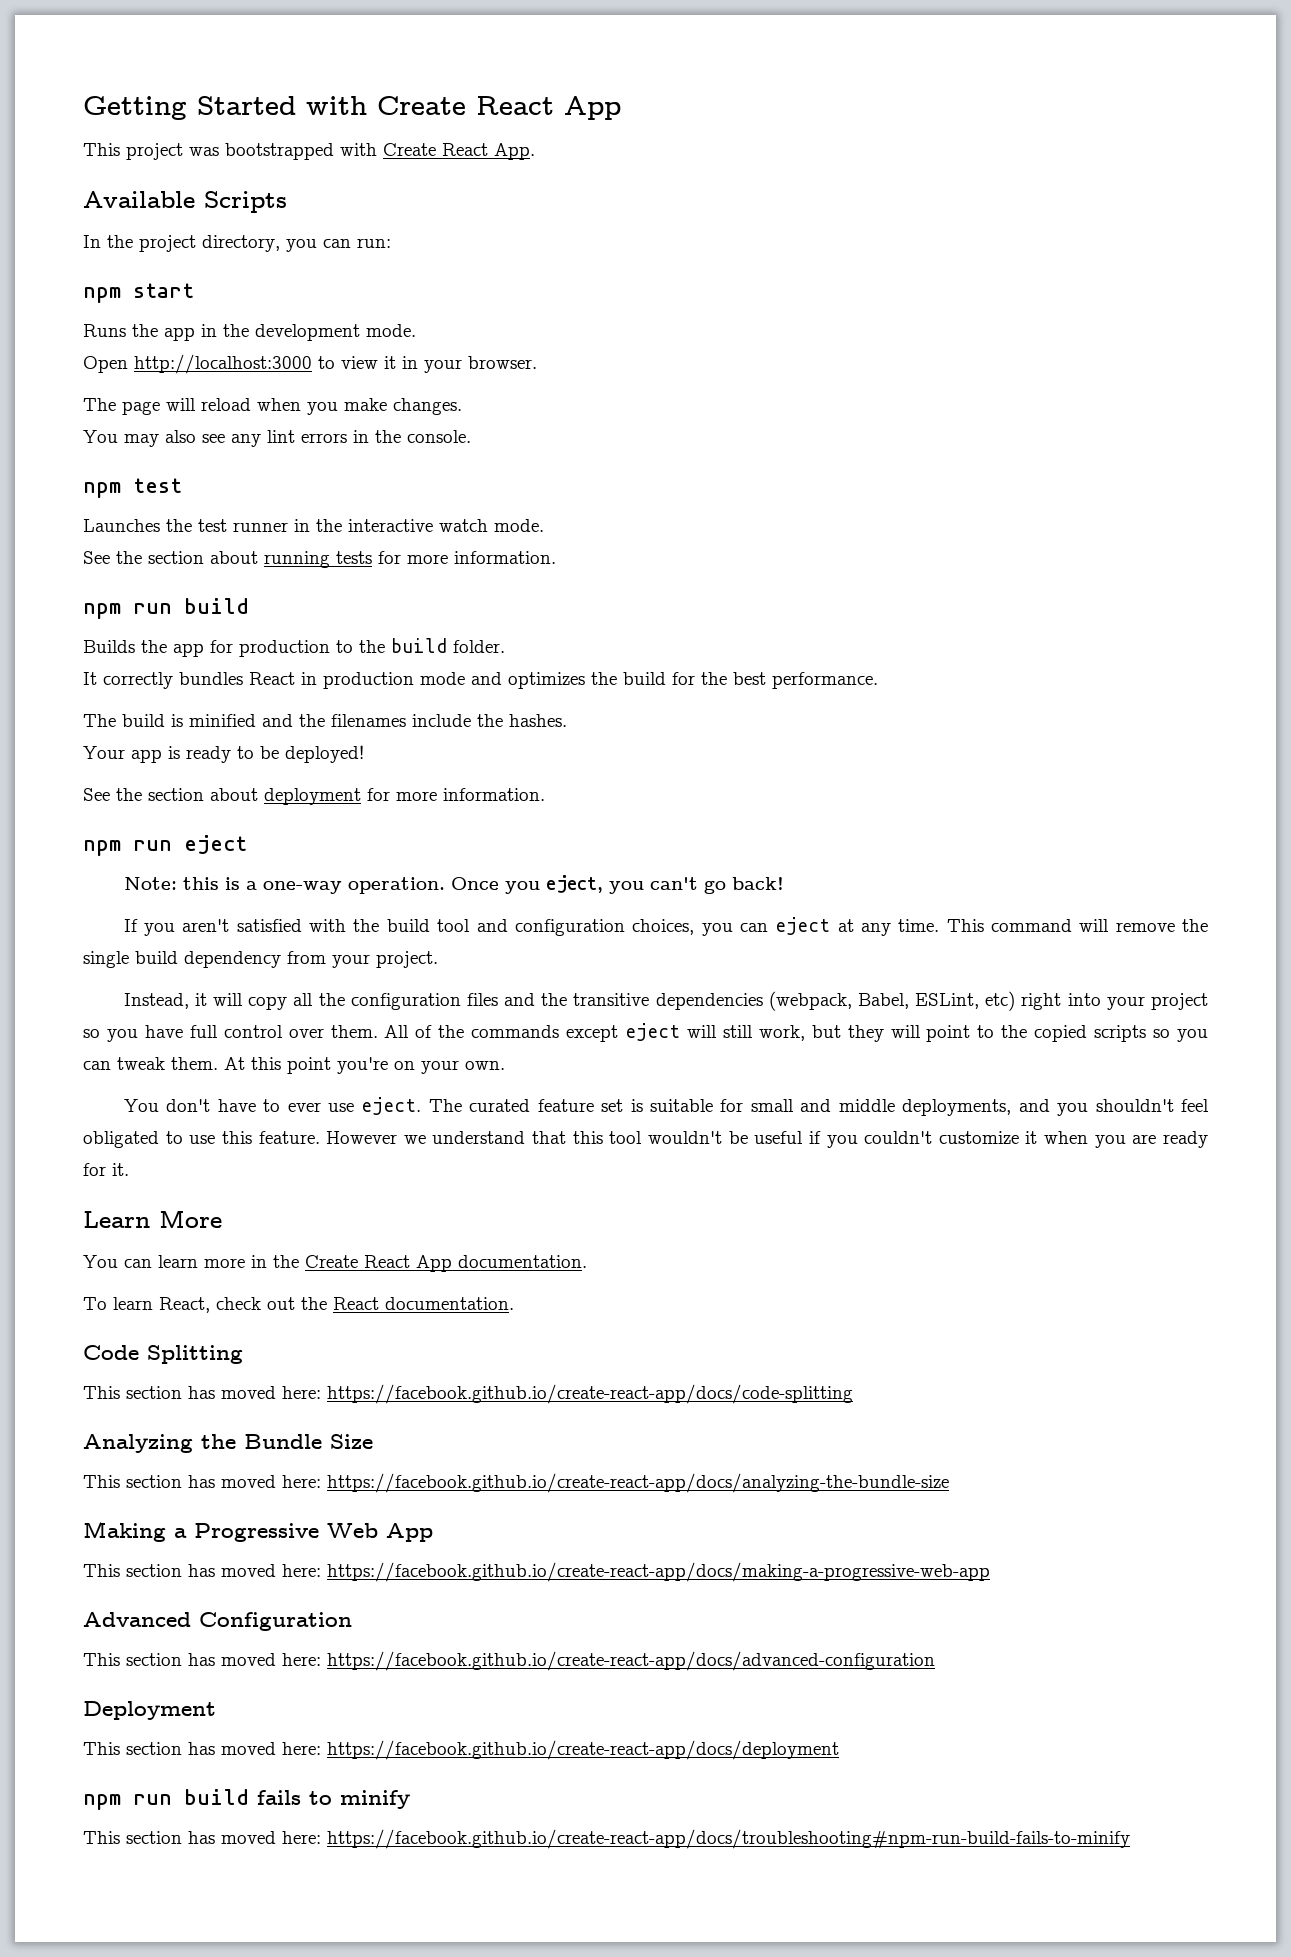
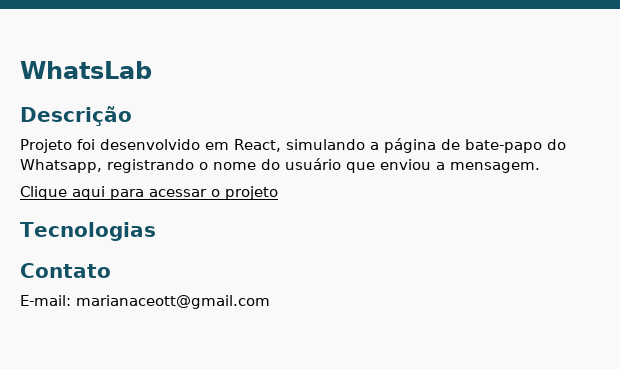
[83,96,621,120] [83,143,535,160] [83,191,287,213] [83,235,391,252] [83,283,194,303] [83,324,416,341] [83,354,537,374] [83,398,462,415] [83,430,471,447] [83,478,182,498] [83,519,544,532] [83,551,556,568] [83,598,249,619] [83,638,505,657] [83,672,878,689] [83,714,567,727] [83,745,364,763] [83,788,545,805] [83,835,247,856] [123,875,784,894] [123,917,1209,936] [83,951,438,968] [123,991,1208,1011] [83,1023,1208,1042] [83,1057,505,1074] [123,1097,1210,1116] [83,1131,1208,1148] [83,1163,129,1176] [83,1210,222,1228] [83,1255,587,1272] [83,1297,514,1313] [83,1345,243,1364] [83,1384,853,1404] [83,1434,373,1453] [83,1473,949,1493] [83,1521,433,1542] [83,1562,990,1582] [83,1612,352,1631] [83,1651,935,1671] [83,1701,216,1720] [83,1740,839,1760] [83,1789,410,1810] [83,1829,1130,1849] Getting Started with Create React App // This project was bootstrapped with Create React App. // Available Scripts // In the project directory, you can run: // npm start // Runs the app in the development mode. // Open http://localhost:3000 to view it in your browser. // The page will reload when you make changes. // You may also see any lint errors in the console. // npm test // Launches the test runner in the interactive watch mode. // See the section about running tests for more information. // npm run build // Builds the app for production to the build folder. // It correctly bundles React in production mode and optimizes the build for the best performance. // The build is minified and the filenames include the hashes. // Your app is ready to be deployed! // See the section about deployment for more information. // npm run eject // Note: this is a one-way operation. Once you eject, you can't go back! // If you aren't satisfied with the build tool and configuration choices, you can eject at any time. This command will remove the single build dependency from your project. // Instead, it will copy all the configuration files and the transitive dependencies (webpack, Babel, ESLint, etc) right into your project so you have full control over them. All of the commands except eject will still work, but they will point to the copied scripts so you can tweak them. At this point you're on your own. // You don't have to ever use eject. The curated feature set is suitable for small and middle deployments, and you shouldn't feel obligated to use this feature. However we understand that this tool wouldn't be useful if you couldn't customize it when you are ready for it. // Learn More // You can learn more in the Create React App documentation. // To learn React, check out the React documentation. // Code Splitting // This section has moved here: https://facebook.github.io/create-react-app/docs/code-splitting // Analyzing the Bundle Size // This section has moved here: https://facebook.github.io/create-react-app/docs/analyzing-the-bundle-size // Making a Progressive Web App // This section has moved here: https://facebook.github.io/create-react-app/docs/making-a-progressive-web-app // Advanced Configuration // This section has moved here: https://facebook.github.io/create-react-app/docs/advanced-configuration // Deployment // This section has moved here: https://facebook.github.io/create-react-app/docs/deployment // npm run build fails to minify // This section has moved here: https://facebook.github.io/create-react-app/docs/troubleshooting#npm-run-build-fails-to-minify -> [20,61,152,79] [20,106,132,126] [20,138,566,153] [20,158,540,173] [20,186,278,200] [20,222,156,241] [20,263,111,278] [20,295,270,309] WhatsLab // Descrição // Projeto foi desenvolvido em React, simulando a página de bate-papo do Whatsapp, registrando o nome do usuário que enviou a mensagem. // Clique aqui para acessar o projeto // Tecnologias // Contato // E-mail: marianaceott@gmail.com

